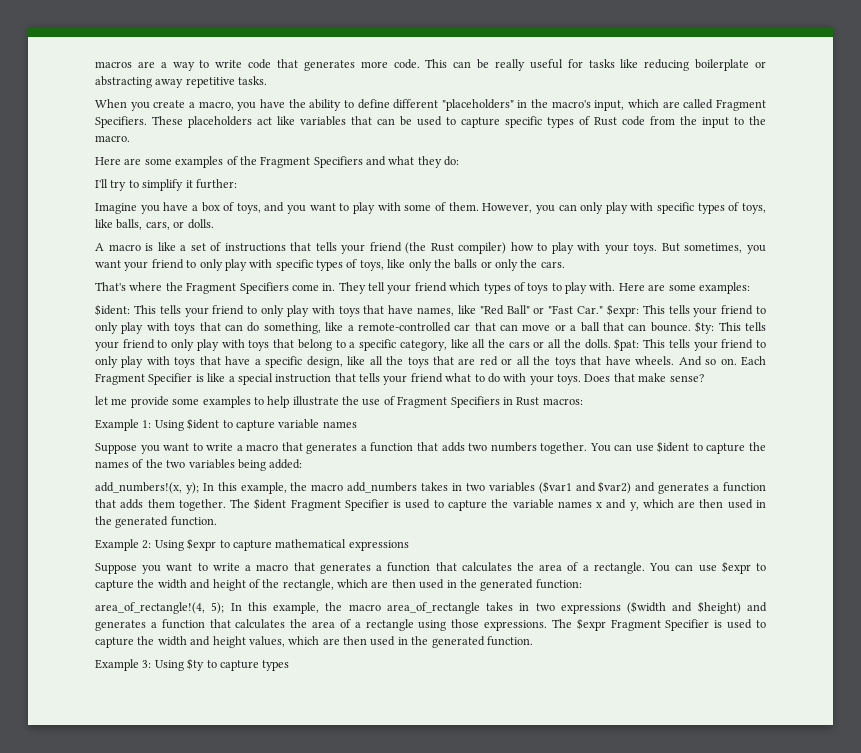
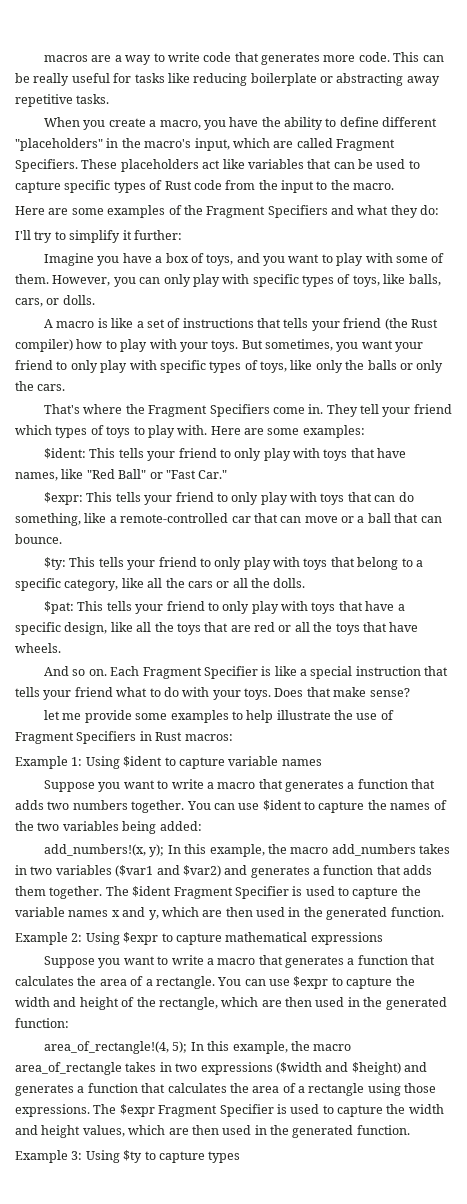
(603, 310) none -> (228, 474) //
(691, 327) none -> (62, 539) //
(611, 344) none -> (306, 583) //
(675, 360) none -> (61, 648) //

